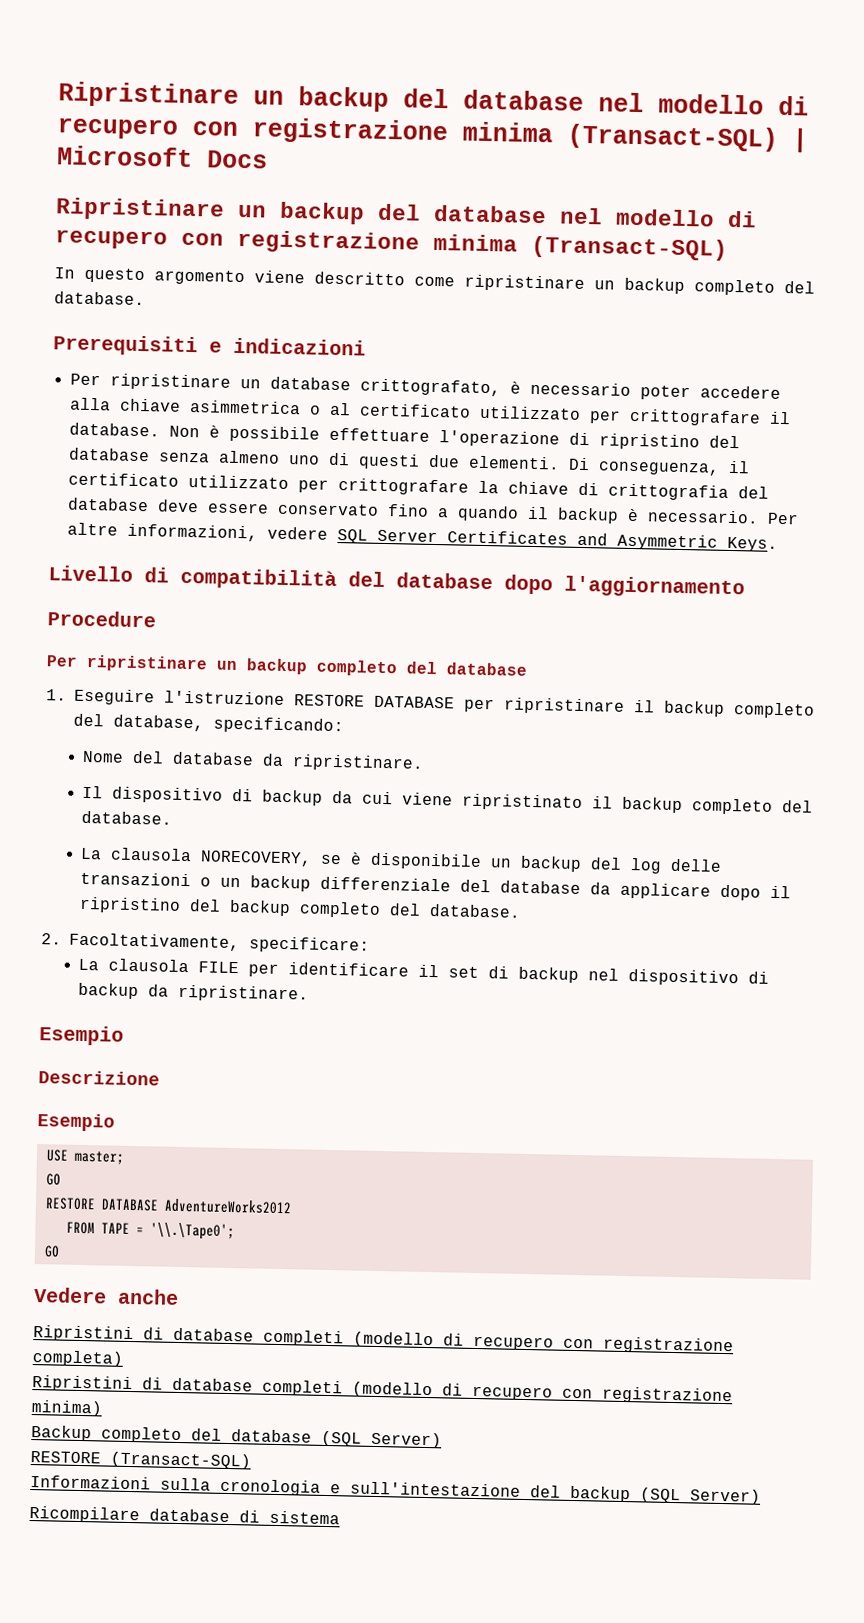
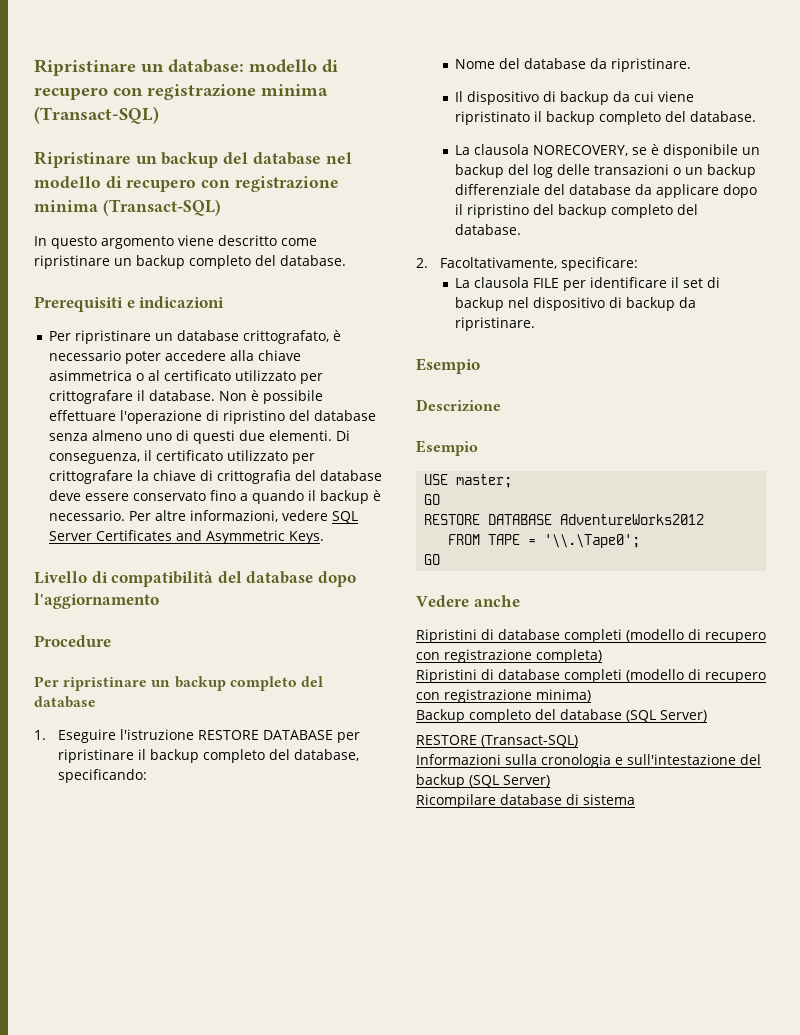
[58,81,809,116] [57,117,808,153] [57,145,268,169] Ripristinare un backup del database nel modello di recupero con registrazione minima (Transact-SQL) | Microsoft Docs -> [34,59,338,76] [34,84,328,100] [34,106,159,124] Ripristinare un database: modello di recupero con registrazione minima (Transact-SQL)

